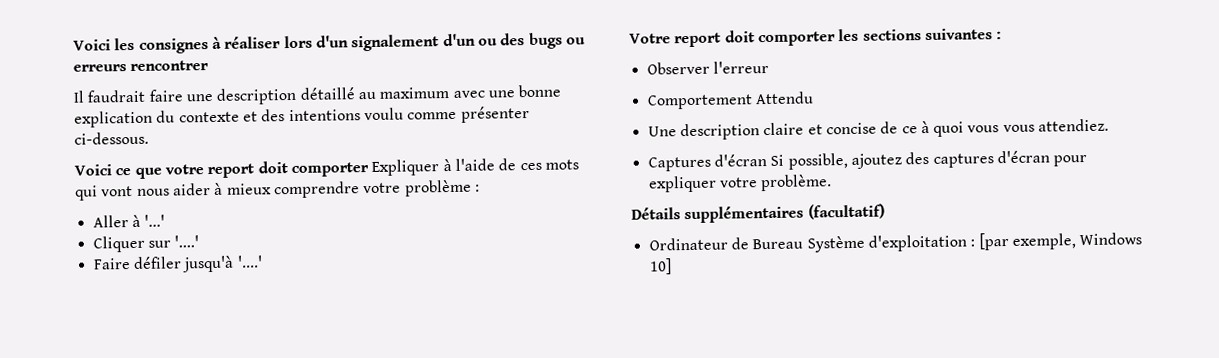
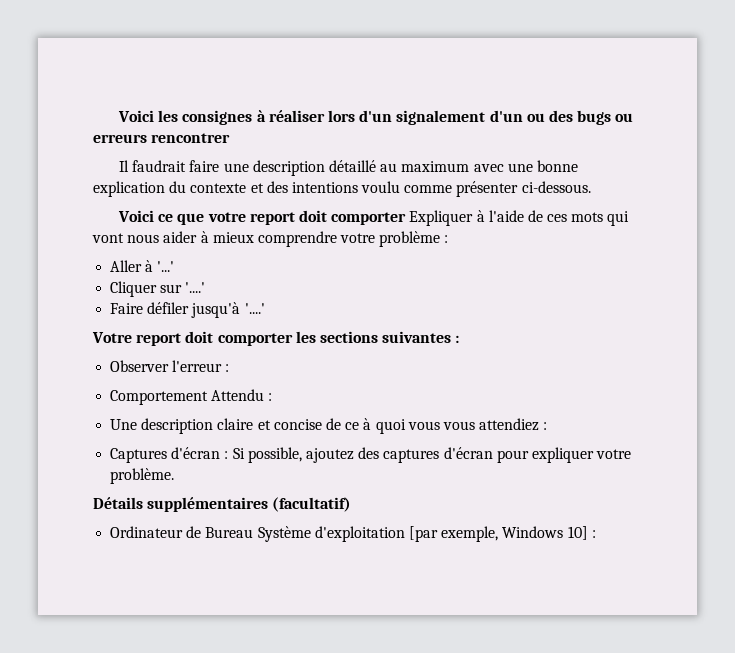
(769, 67) none -> [225,364,230,372] :
(814, 98) none -> [268,393,273,401] :
[1038,118,1110,132] attendiez. -> [479,418,548,431] attendiez :
(767, 160) none -> [224,451,229,459] :
[970,239,976,247] : -> (405, 534) none
(672, 266) none -> [591,530,596,538] :

